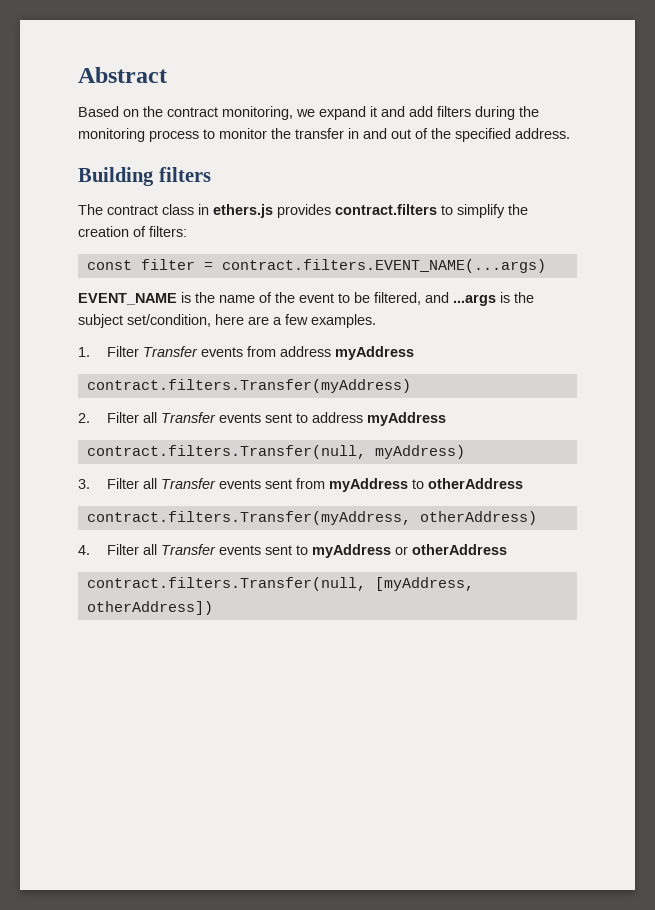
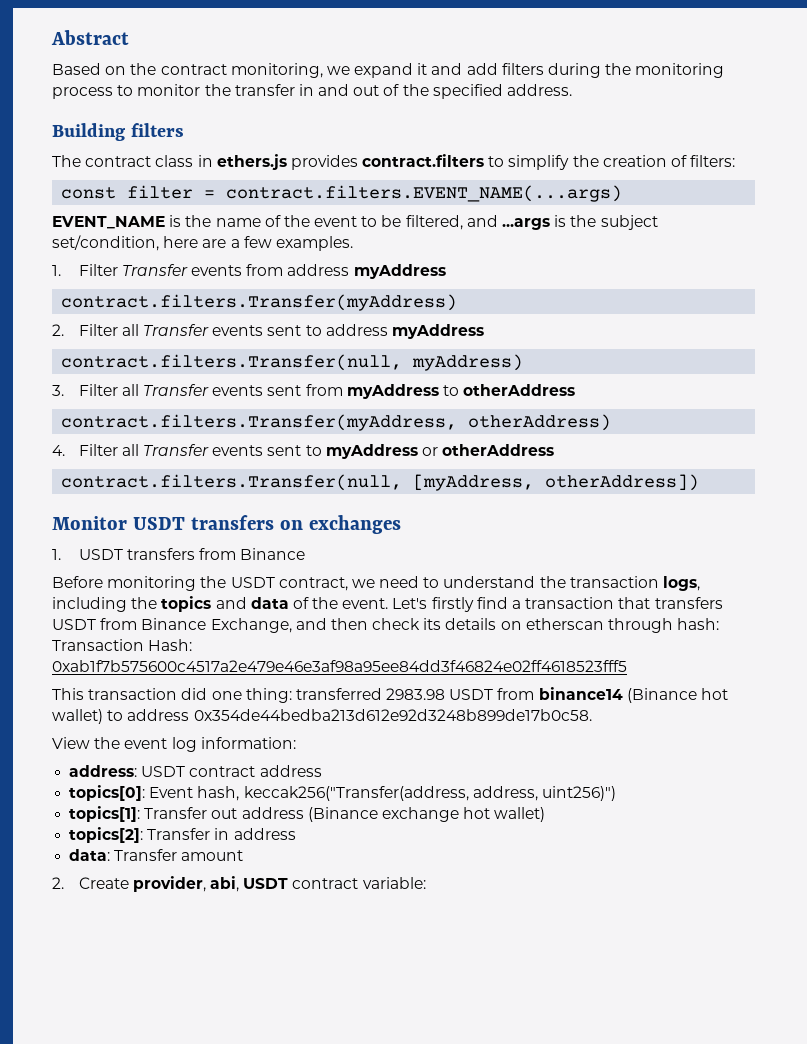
(213, 608) none -> [52,515,401,534] [52,548,306,560] [52,576,701,591] [52,596,723,612] [52,618,720,633] [52,639,193,651] [52,660,627,672] [52,687,729,703] [52,709,592,724] [52,737,296,752] [69,765,322,777] [69,785,616,801] [69,806,546,822] [69,827,296,843] [69,849,244,861] [52,876,426,892] // Monitor USDT transfers on exchanges // 1. USDT transfers from Binance // Before monitoring the USDT contract, we need to understand the transaction logs, including the topics and data of the event. Let's firstly find a transaction that transfers USDT from Binance Exchange, and then check its details on etherscan through hash: Transaction Hash: 0xab1f7b575600c4517a2e479e46e3af98a95ee84dd3f46824e02ff4618523fff5 // This transaction did one thing: transferred 2983.98 USDT from binance14 (Binance hot wallet) to address 0x354de44bedba213d612e92d3248b899de17b0c58. // View the event log information: // address: USDT contract address // topics[0]: Event hash, keccak256("Transfer(address, address, uint256)") // topics[1]: Transfer out address (Binance exchange hot wallet) // topics[2]: Transfer in address // data: Transfer amount // 2. Create provider, abi, USDT contract variable:

